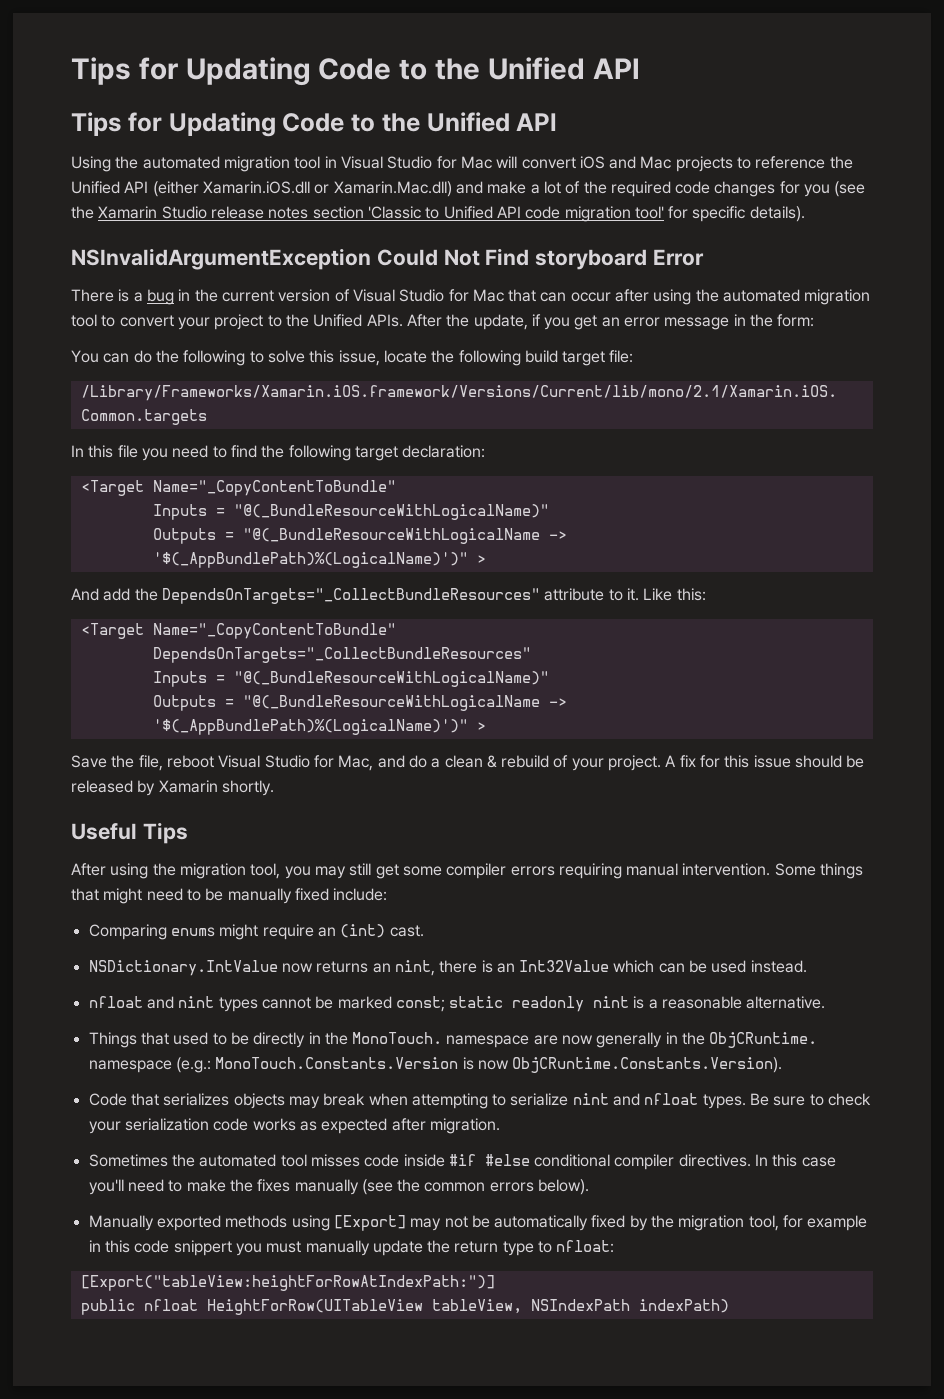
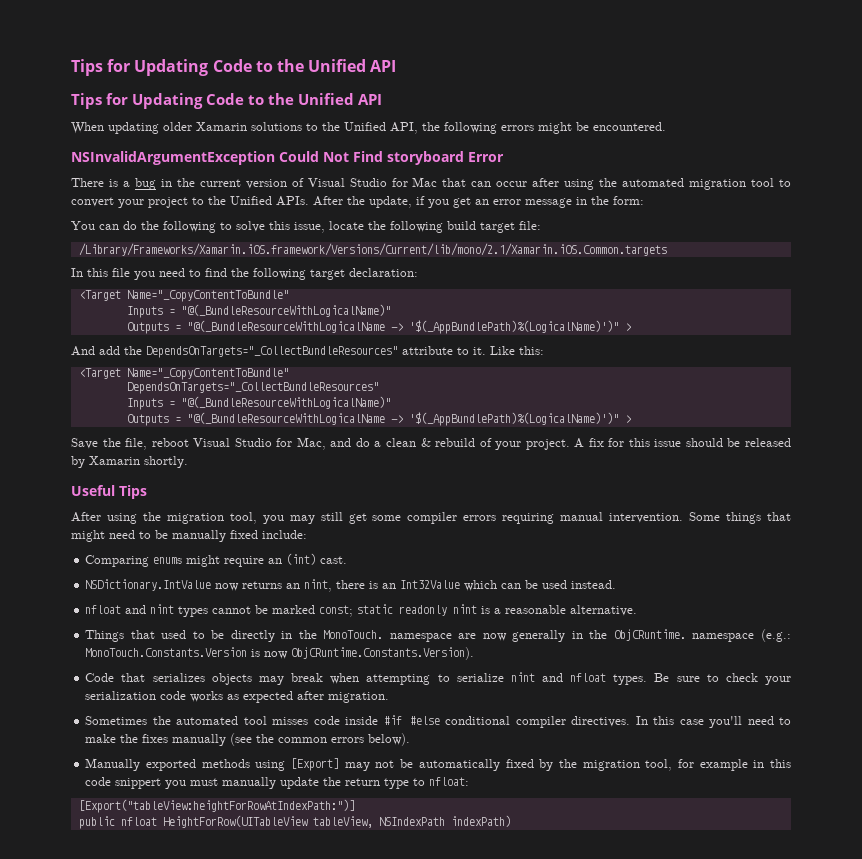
[71,156,853,172] [71,181,866,197] [71,206,805,222] Using the automated migration tool in Visual Studio for Mac will convert iOS and Mac projects to reference the Unified API (either Xamarin.iOS.dll or Xamarin.Mac.dll) and make a lot of the required code changes for you (see the Xamarin Studio release notes section 'Classic to Unified API code migration tool' for specific details). -> [71,122,666,134] When updating older Xamarin solutions to the Unified API, the following errors might be encountered.

